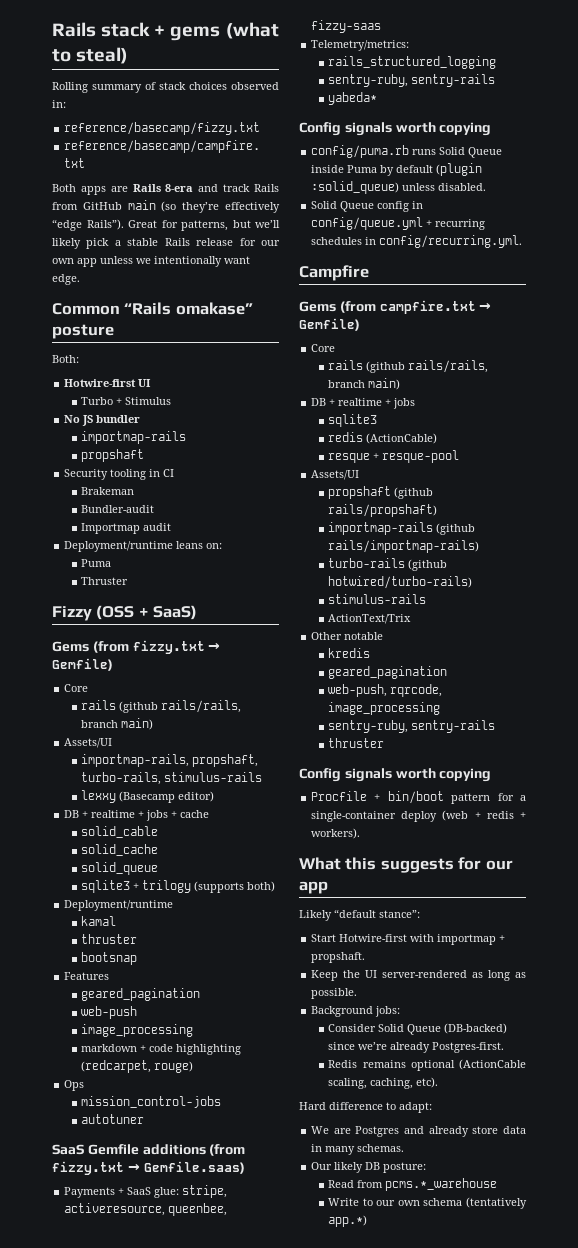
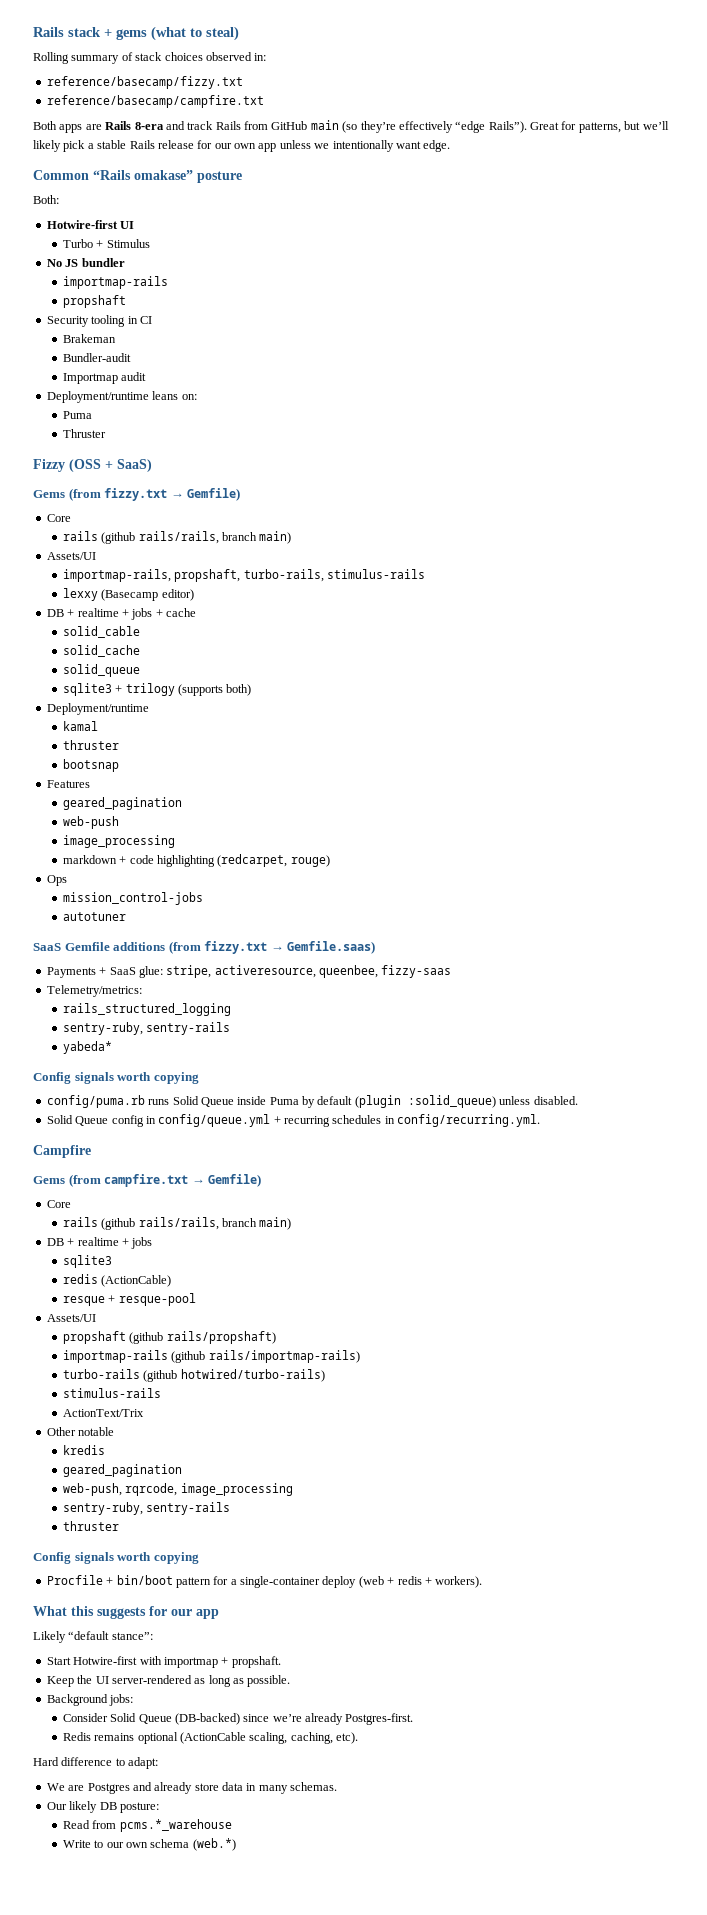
[466,1197,527,1209] [328,1215,368,1227] (tentatively app.*) -> [192,1838,236,1851] (web.*)

